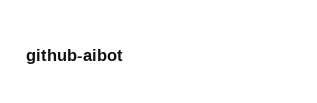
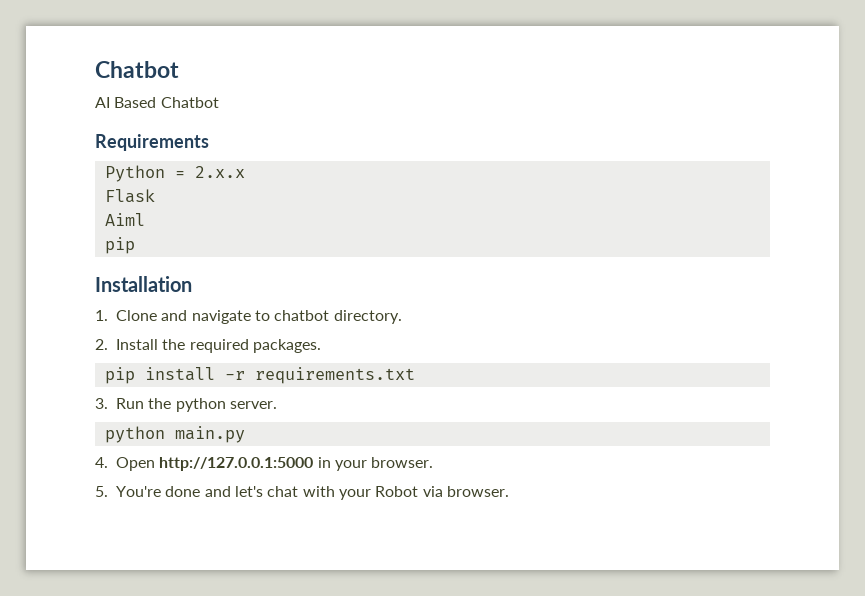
[26,49,123,64] github-aibot -> [95,61,179,78] [95,97,219,108] [95,134,209,151] [104,165,245,182] [104,189,155,203] [104,213,145,226] [104,237,135,254] [95,276,192,292] [95,310,402,324] [95,339,321,353] [104,367,415,384] [95,398,277,412] [104,426,245,443] [95,457,434,471] [95,486,509,500] Chatbot // AI Based Chatbot // Requirements // Python = 2.x.x // Flask // Aiml // pip // Installation // 1. Clone and navigate to chatbot directory. // 2. Install the required packages. // pip install -r requirements.txt // 3. Run the python server. // python main.py // 4. Open http://127.0.0.1:5000 in your browser. // 5. You're done and let's chat with your Robot via browser.

